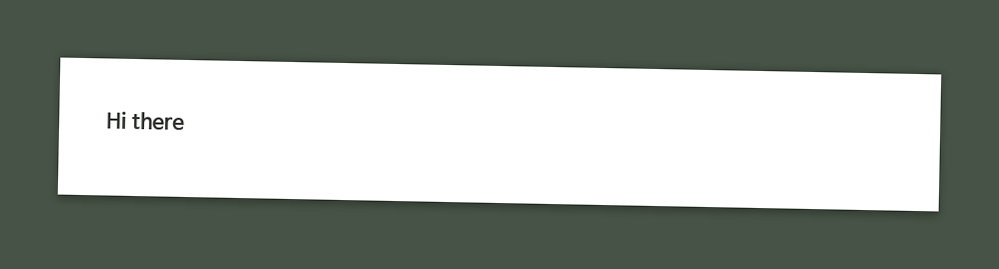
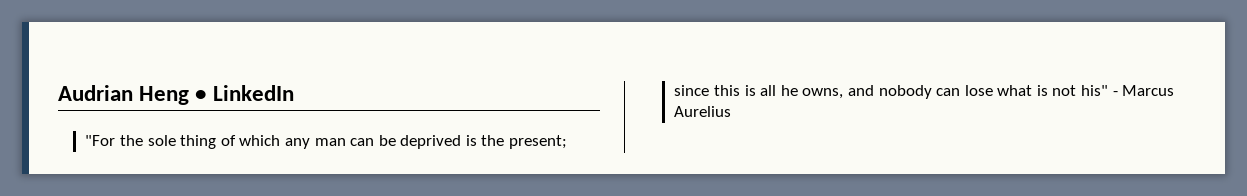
[106,111,185,131] Hi there -> [58,85,294,105] [85,135,568,149] [674,85,1175,99] [674,106,732,117] Audrian Heng • LinkedIn // "For the sole thing of which any man can be deprived is the present; since this is all he owns, and nobody can lose what is not his" - Marcus Aurelius

